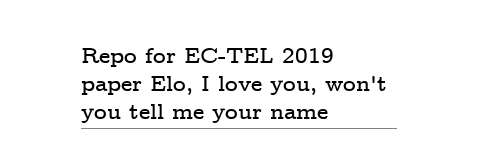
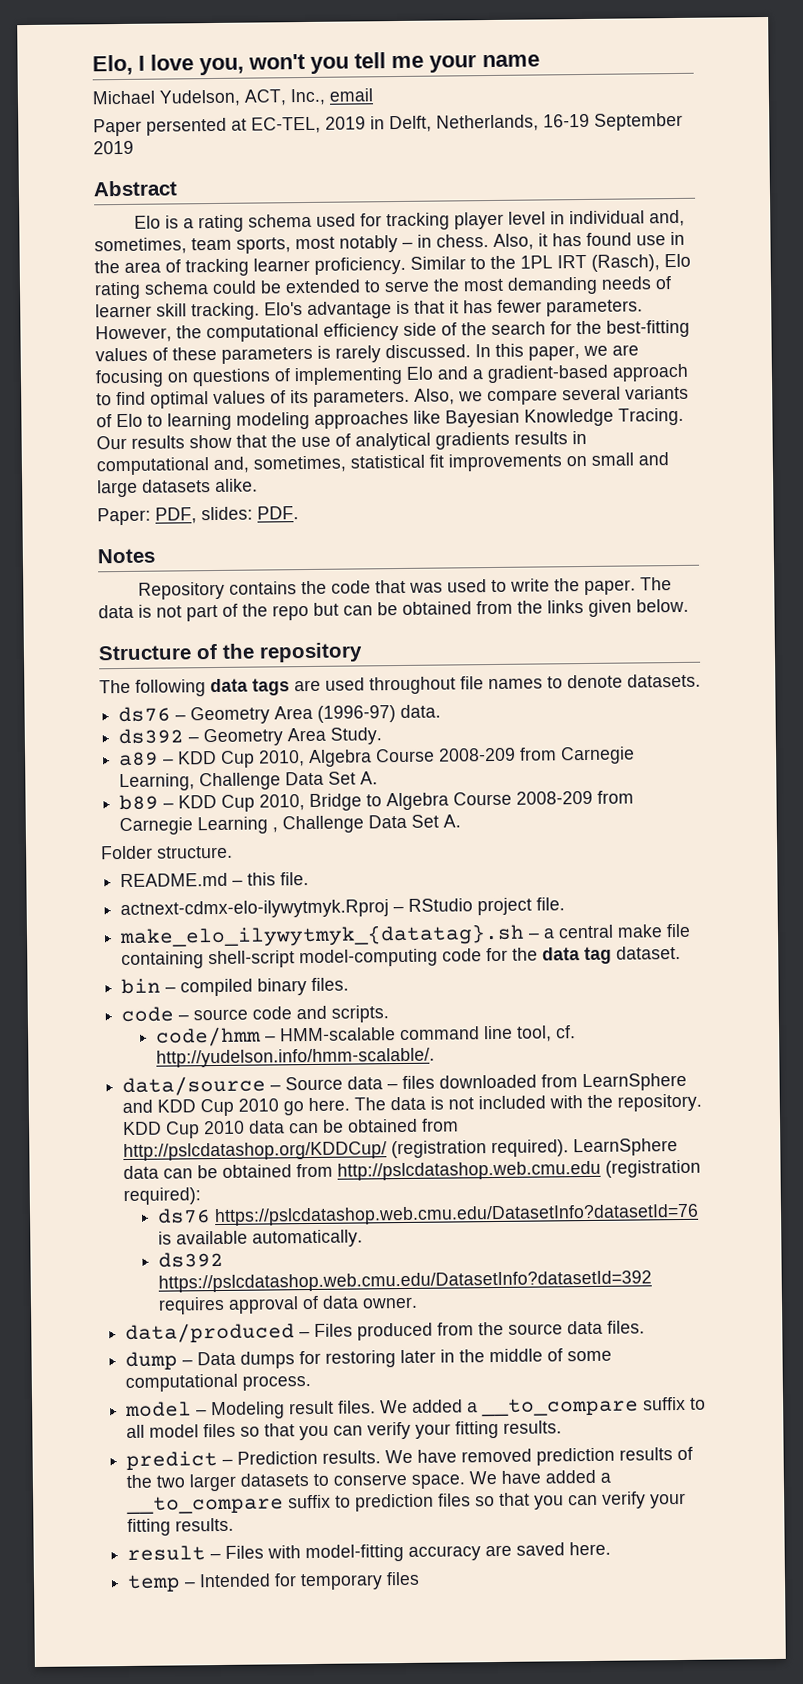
[81,48,334,67] [81,81,142,95] Repo for EC-TEL 2019 paper -> (92, 65) none
(328, 114) none -> [92,88,373,107] [93,112,683,137] [93,140,134,155] [93,180,177,197] [133,209,685,233] [94,231,685,255] [94,253,691,277] [94,276,672,300] [95,299,643,321] [95,319,690,343] [95,343,639,364] [95,363,689,388] [96,385,689,409] [96,407,684,431] [96,430,587,451] [96,452,669,476] [97,478,258,498] [97,506,299,526] [97,548,155,564] [137,577,672,600] [98,598,689,622] [98,642,363,663] [99,673,701,697] [118,704,442,725] [118,727,383,747] [119,746,636,768] [119,771,379,792] [119,790,635,812] [119,814,462,836] [101,845,233,860] [120,871,310,888] [120,897,566,920] [119,923,692,949] [121,945,682,970] [121,977,350,997] [121,1005,390,1023] [155,1025,577,1047] [156,1047,436,1068] [122,1072,688,1097] [122,1093,703,1117] [123,1118,460,1139] [123,1138,679,1162] [123,1159,702,1181] [123,1187,202,1206] [157,1203,700,1227] [158,1229,364,1248] [158,1251,225,1268] [158,1270,653,1293] [158,1295,419,1315] [125,1320,646,1344] [125,1348,613,1371] [125,1373,312,1393] [125,1396,707,1420] [126,1420,563,1441] [126,1446,694,1471] [126,1469,612,1492] [126,1491,687,1515] [127,1517,235,1537] [127,1541,612,1563] [127,1571,421,1593] // Michael Yudelson, ACT, Inc., email // Paper persented at EC-TEL, 2019 in Delft, Netherlands, 16-19 September 2019 // Abstract // Elo is a rating schema used for tracking player level in individual and, sometimes, team sports, most notably – in chess. Also, it has found use in the area of tracking learner proficiency. Similar to the 1PL IRT (Rasch), Elo rating schema could be extended to serve the most demanding needs of learner skill tracking. Elo's advantage is that it has fewer parameters. However, the computational efficiency side of the search for the best-fitting values of these parameters is rarely discussed. In this paper, we are focusing on questions of implementing Elo and a gradient-based approach to find optimal values of its parameters. Also, we compare several variants of Elo to learning modeling approaches like Bayesian Knowledge Tracing. Our results show that the use of analytical gradients results in computational and, sometimes, statistical fit improvements on small and large datasets alike. // Paper: PDF, slides: PDF. // Notes // Repository contains the code that was used to write the paper. The data is not part of the repo but can be obtained from the links given below. // Structure of the repository // The following data tags are used throughout file names to denote datasets. // ds76 – Geometry Area (1996-97) data. // ds392 – Geometry Area Study. // a89 – KDD Cup 2010, Algebra Course 2008-209 from Carnegie Learning, Challenge Data Set A. // b89 – KDD Cup 2010, Bridge to Algebra Course 2008-209 from Carnegie Learning , Challenge Data Set A. // Folder structure. // README.md – this file. // actnext-cdmx-elo-ilywytmyk.Rproj – RStudio project file. // make_elo_ilywytmyk_{datatag}.sh – a central make file containing shell-script model-computing code for the data tag dataset. // bin – compiled binary files. // code – source code and scripts. // code/hmm – HMM-scalable command line tool, cf. http://yudelson.info/hmm-scalable/. // data/source – Source data – files downloaded from LearnSphere and KDD Cup 2010 go here. The data is not included with the repository. KDD Cup 2010 data can be obtained from http://pslcdatashop.org/KDDCup/ (registration required). LearnSphere data can be obtained from http://pslcdatashop.web.cmu.edu (registration required): // ds76 https://pslcdatashop.web.cmu.edu/DatasetInfo?datasetId=76 is available automatically. // ds392 https://pslcdatashop.web.cmu.edu/DatasetInfo?datasetId=392 requires approval of data owner. // data/produced – Files produced from the source data files. // dump – Data dumps for restoring later in the middle of some computational process. // model – Modeling result files. We added a __to_compare suffix to all model files so that you can verify your fitting results. // predict – Prediction results. We have removed prediction results of the two larger datasets to conserve space. We have added a __to_compare suffix to prediction files so that you can verify your fitting results. // result – Files with model-fitting accuracy are saved here. // temp – Intended for temporary files

